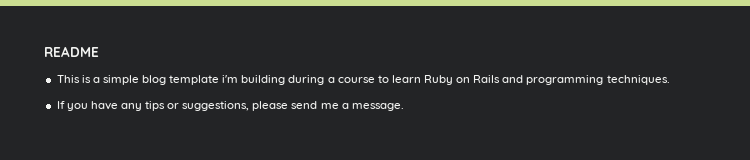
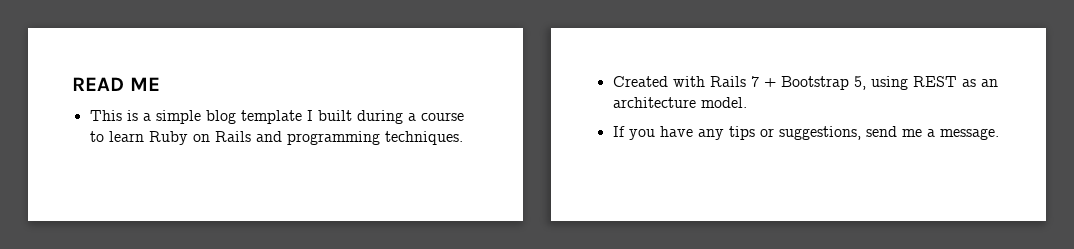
[44,46,99,57] README -> [72,77,160,91] READ ME
[222,75,286,85] i'm building -> [306,110,352,121] I built
(670, 80) none -> [612,76,998,90] [612,97,747,108] // Created with Rails 7 + Bootstrap 5, using REST as an architecture model.
[252,101,289,111] please -> (861, 133) none

